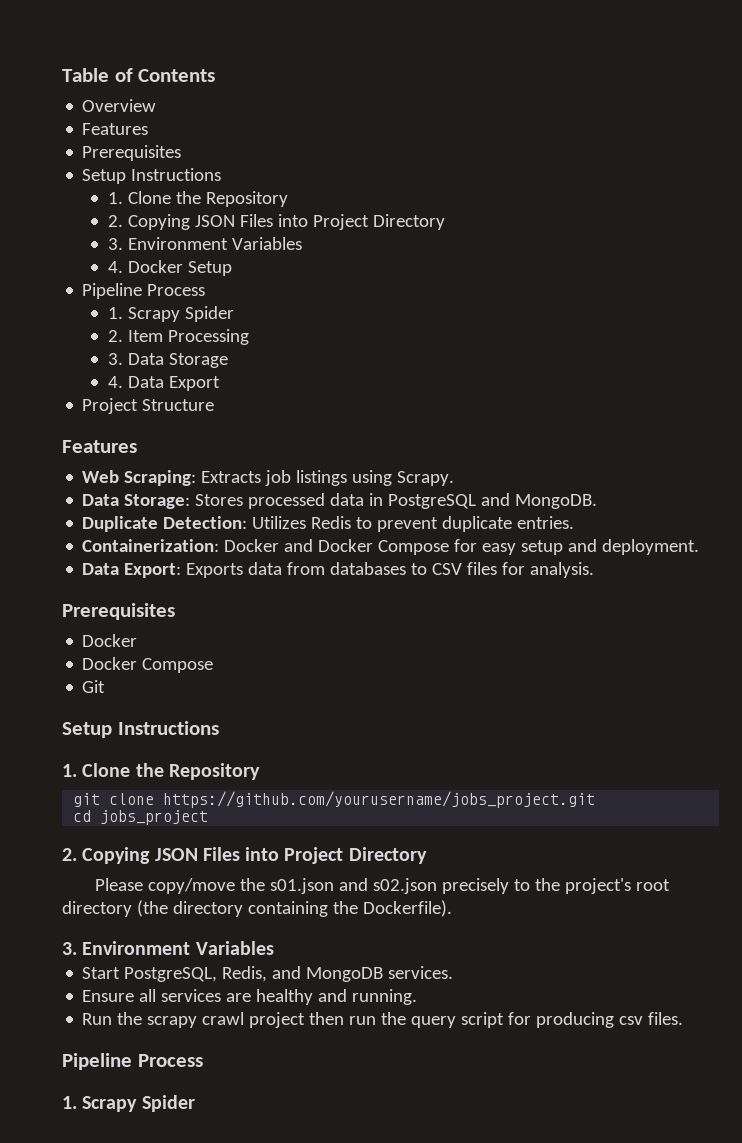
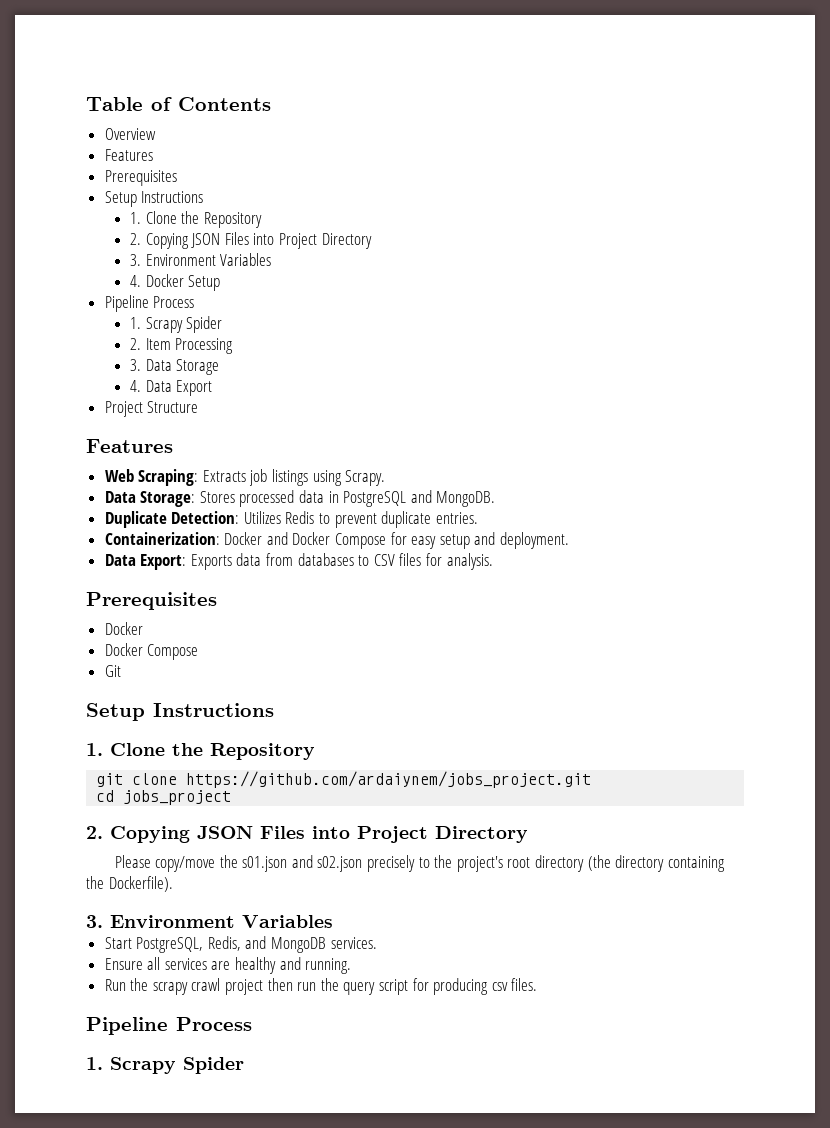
[163,791,596,808] https://github.com/yourusername/jobs_project.git -> [186,771,592,788] https://github.com/ardaiynem/jobs_project.git

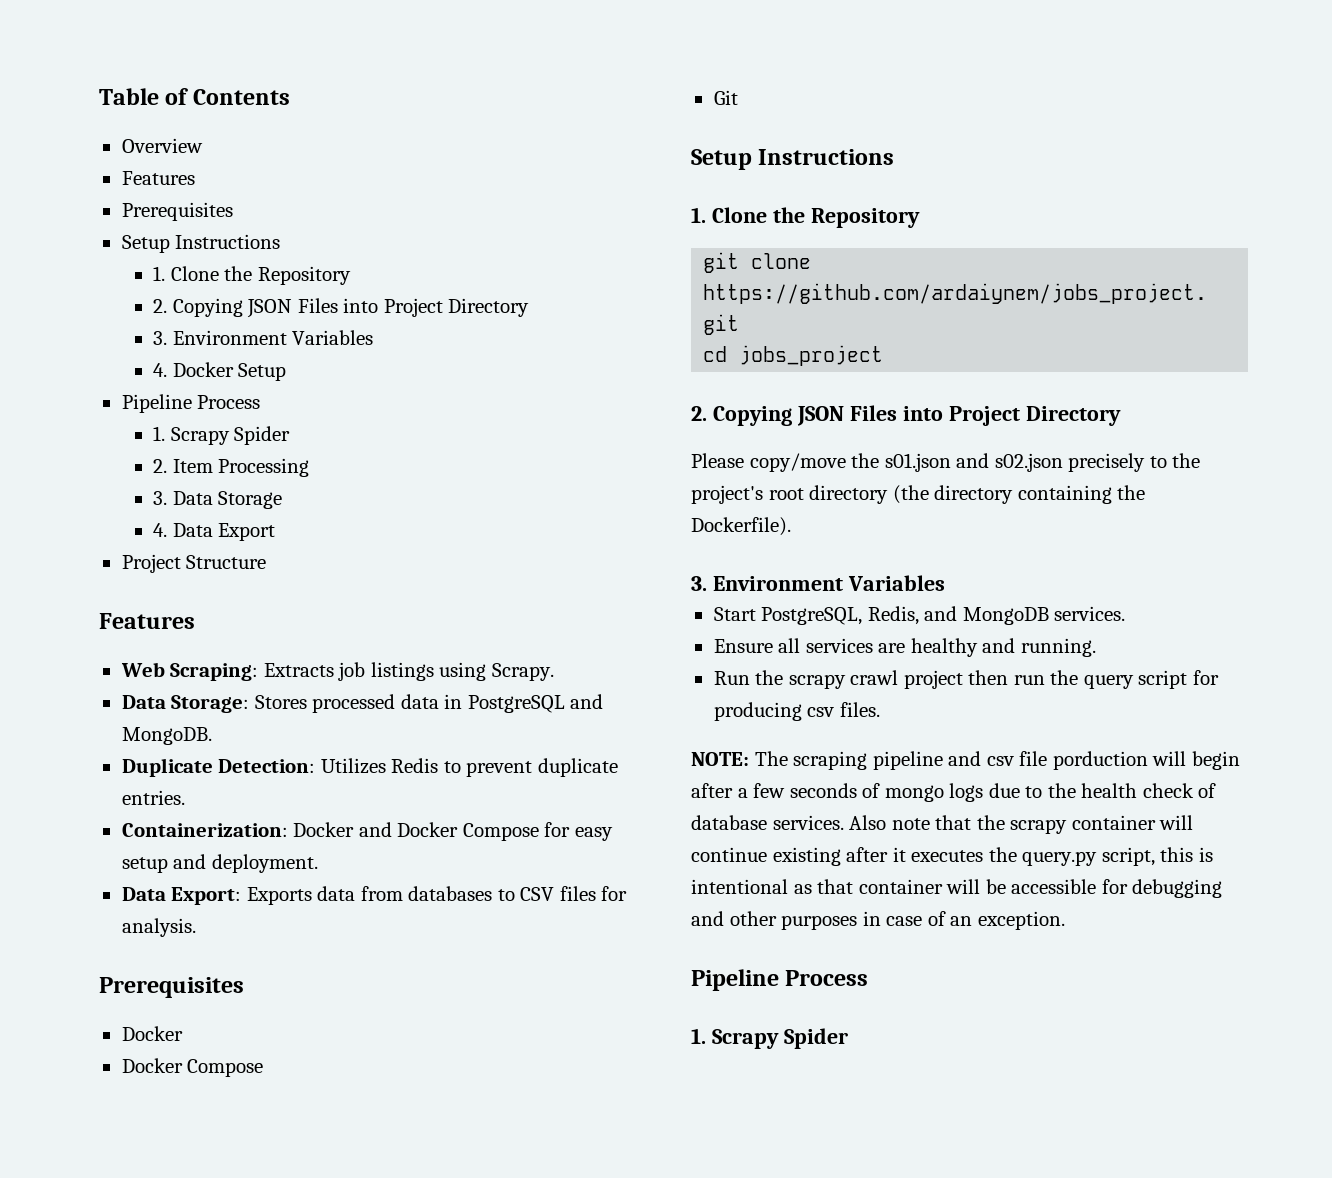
(538, 984) none -> [691,751,1240,770] [691,783,1217,802] [691,815,1194,834] [691,847,1213,866] [691,879,1223,898] [691,911,1065,930] // NOTE: The scraping pipeline and csv file porduction will begin after a few seconds of mongo logs due to the health check of database services. Also note that the scrapy container will continue existing after it executes the query.py script, this is intentional as that container will be accessible for debugging and other purposes in case of an exception.

